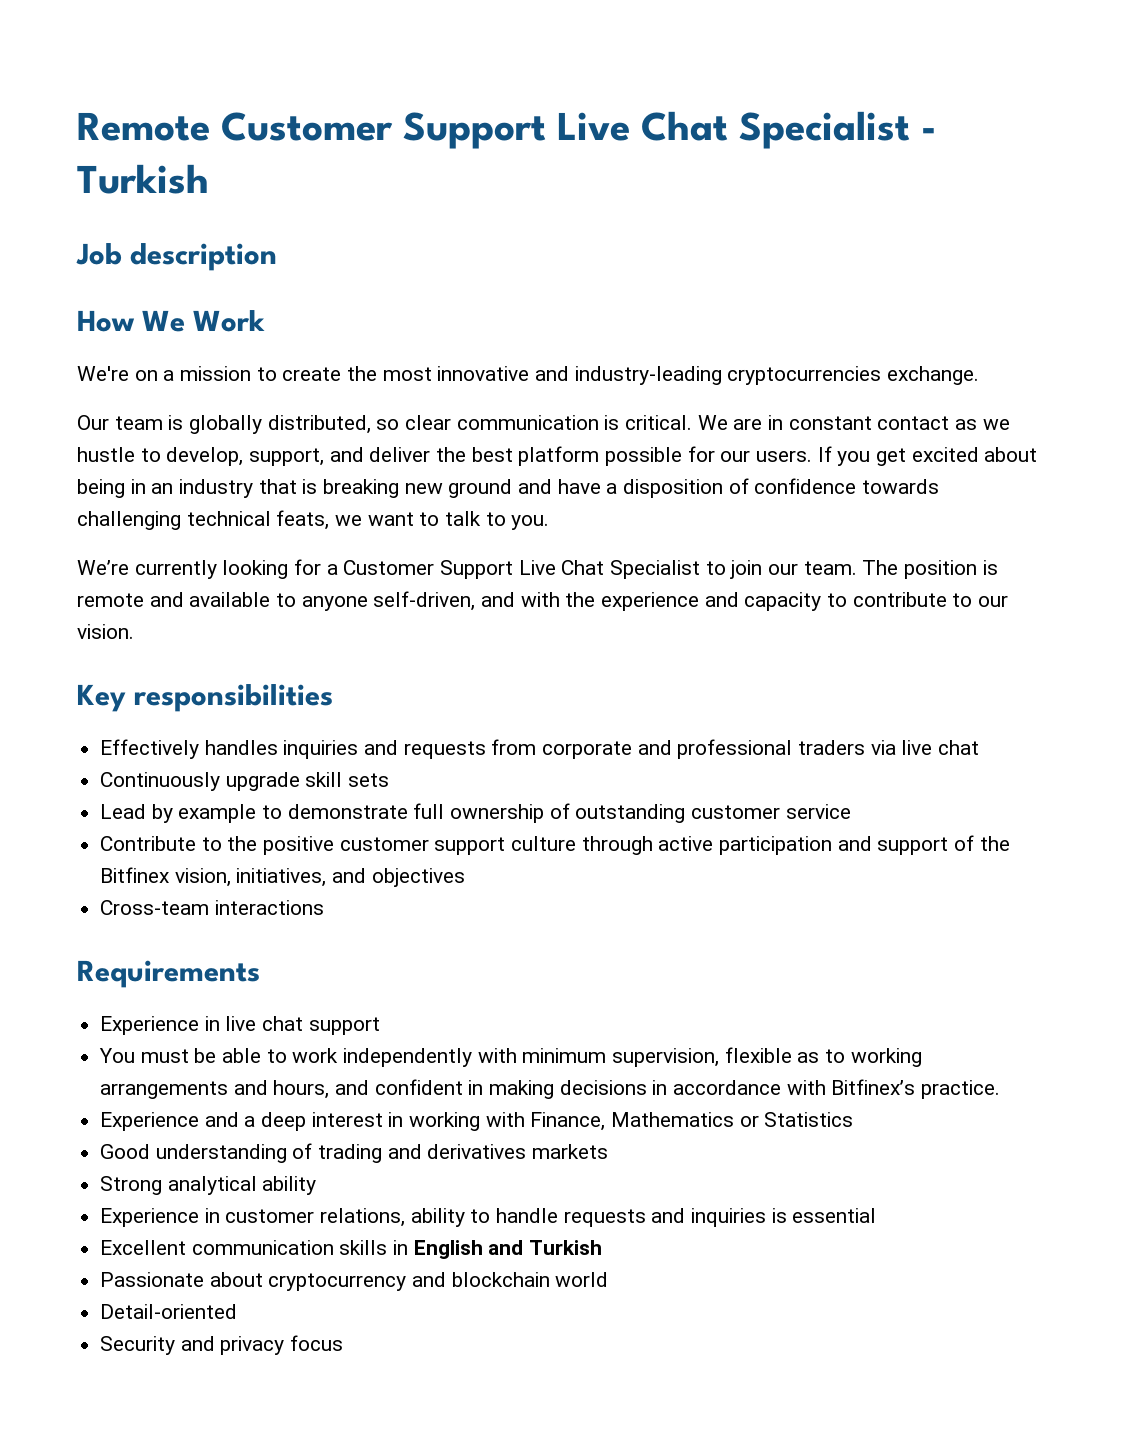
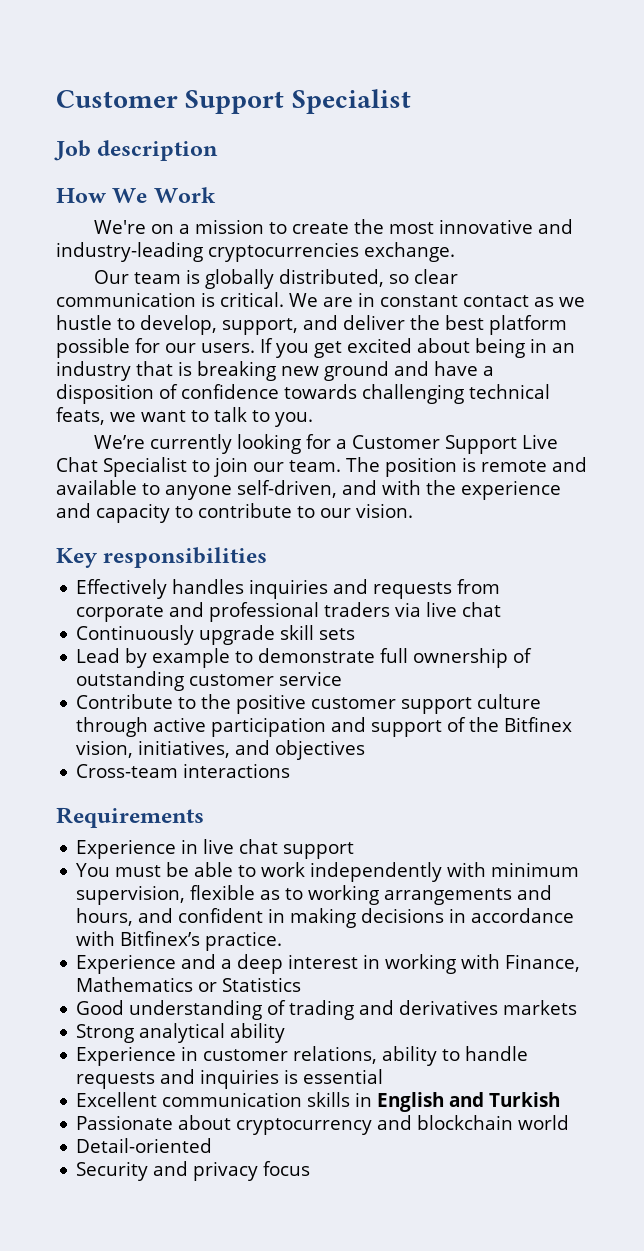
[77,111,938,149] [77,164,209,194] Remote Customer Support Live Chat Specialist - Turkish -> [56,89,411,114] Customer Support Specialist

